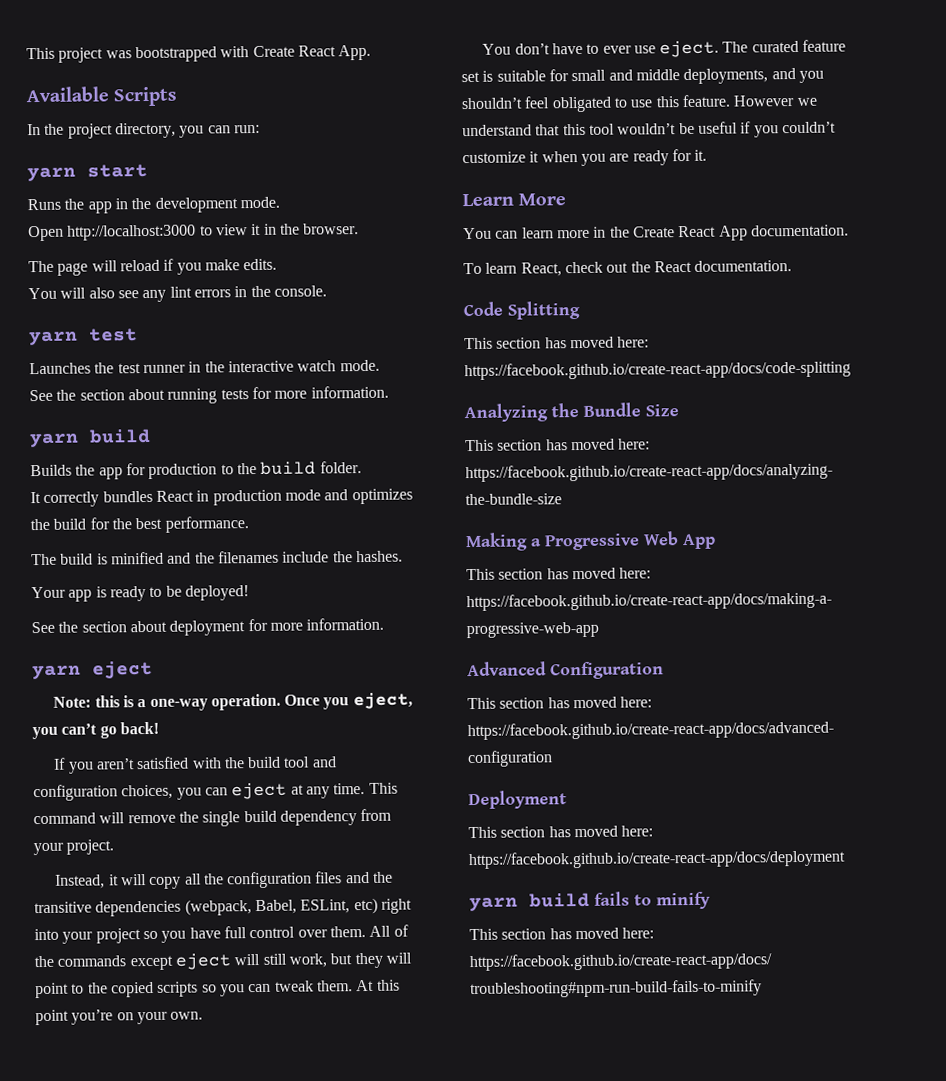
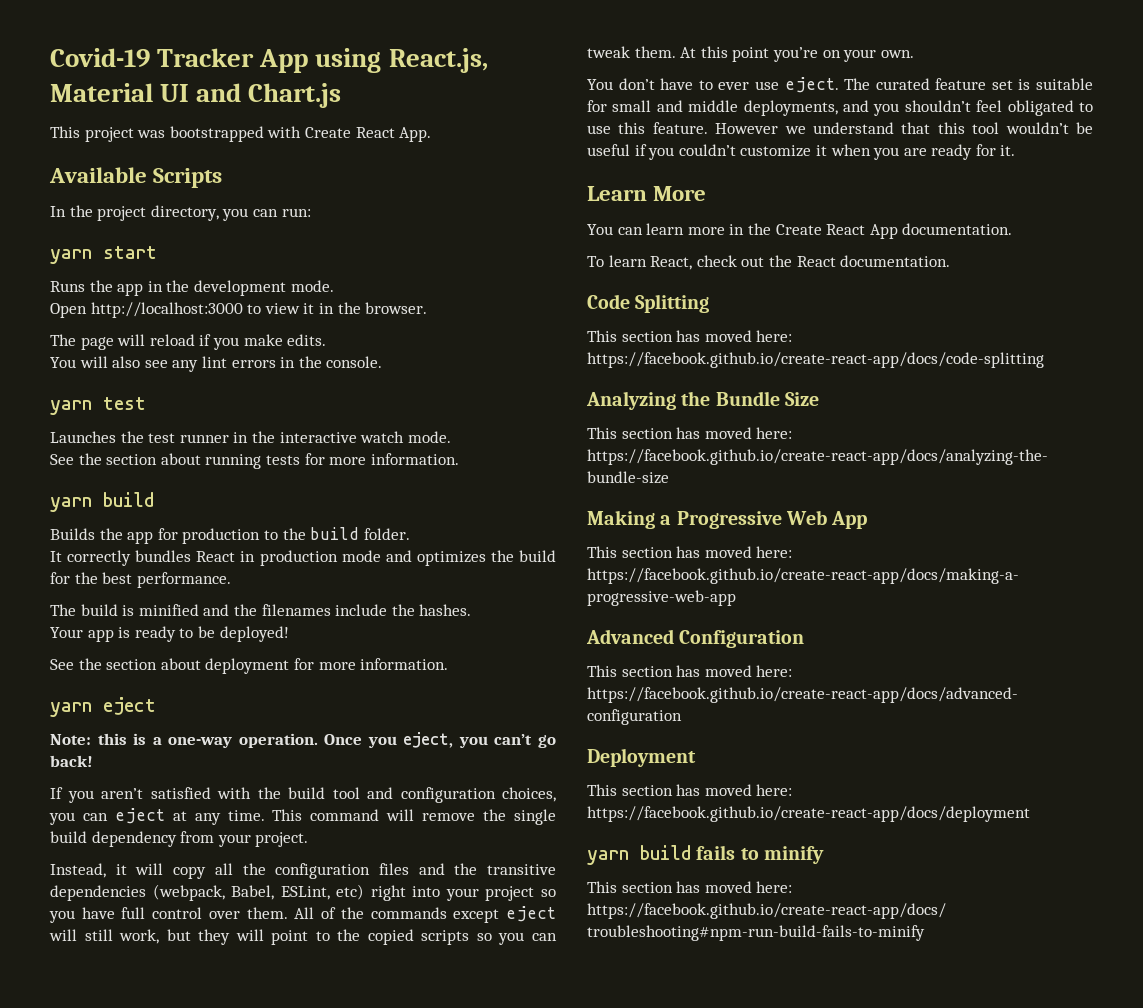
(26, 53) none -> [50,48,488,73] [50,83,342,108] Covid-19 Tracker App using React.js, Material UI and Chart.js //

